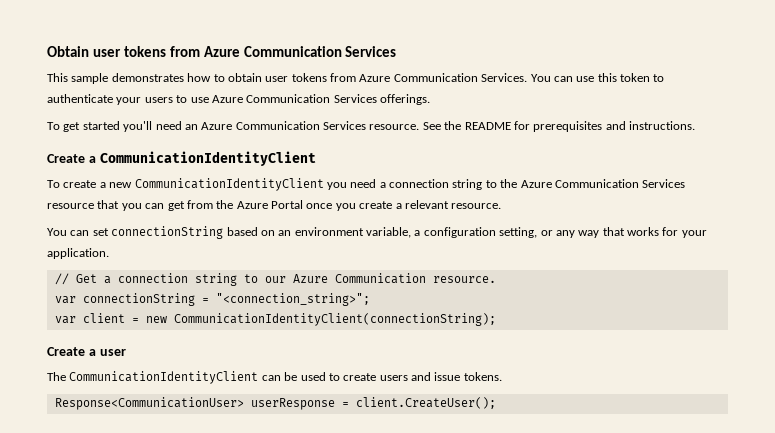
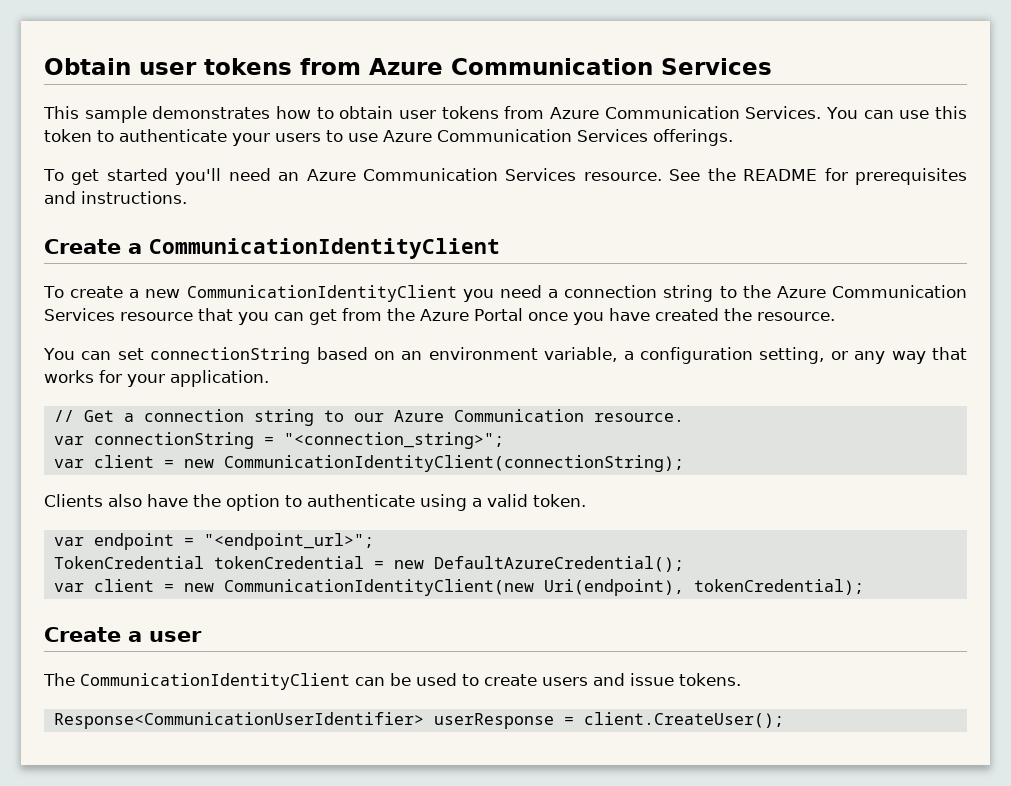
[359,200,449,209] create a relevant -> [609,308,752,321] have created the
(496, 319) none -> [44,494,586,511] [53,533,374,550] [53,556,684,572] [53,579,864,596] // Clients also have the option to authenticate using a valid token. // var endpoint = "<endpoint_url>"; // TokenCredential tokenCredential = new DefaultAzureCredential(); // var client = new CommunicationIdentityClient(new Uri(endpoint), tokenCredential);
[54,397,244,410] Response<CommunicationUser> -> [53,712,424,729] Response<CommunicationUserIdentifier>

